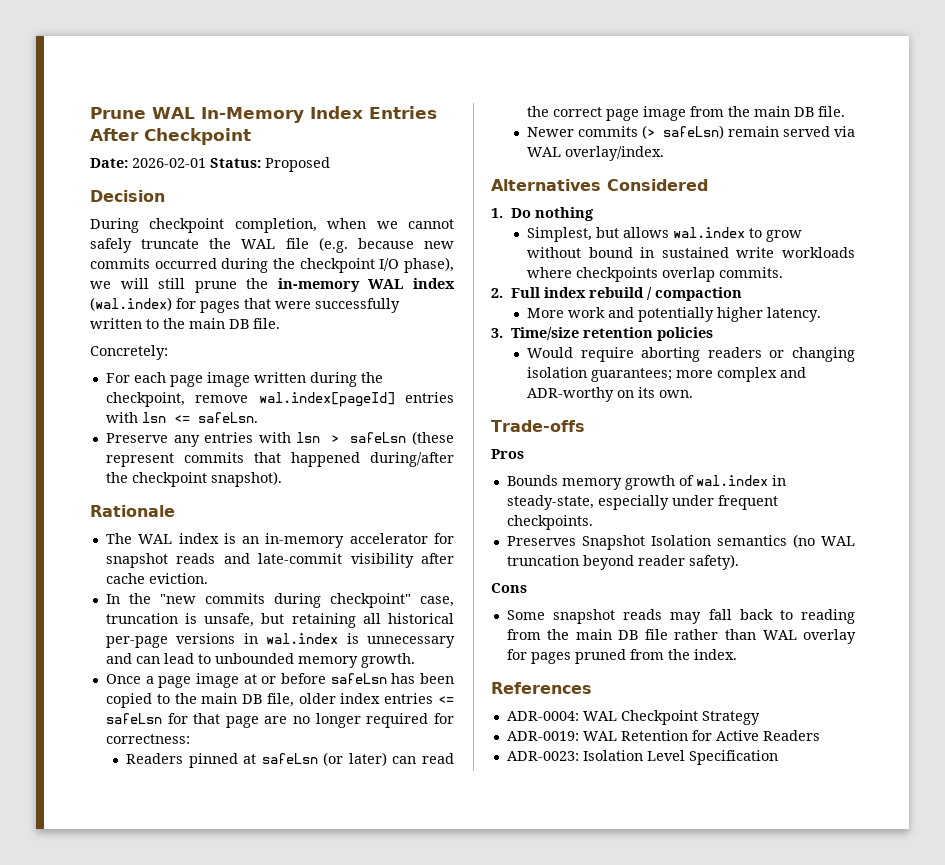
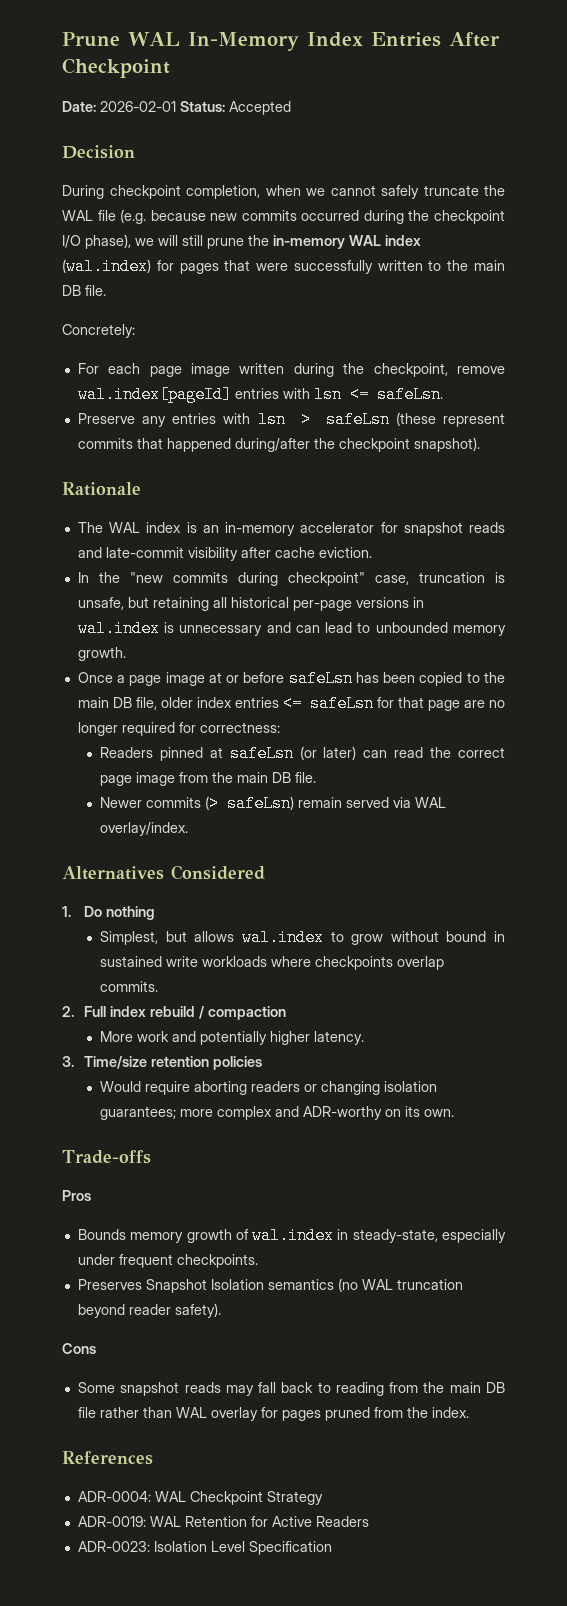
[265,157,330,172] Proposed -> [229,101,291,115] Accepted

